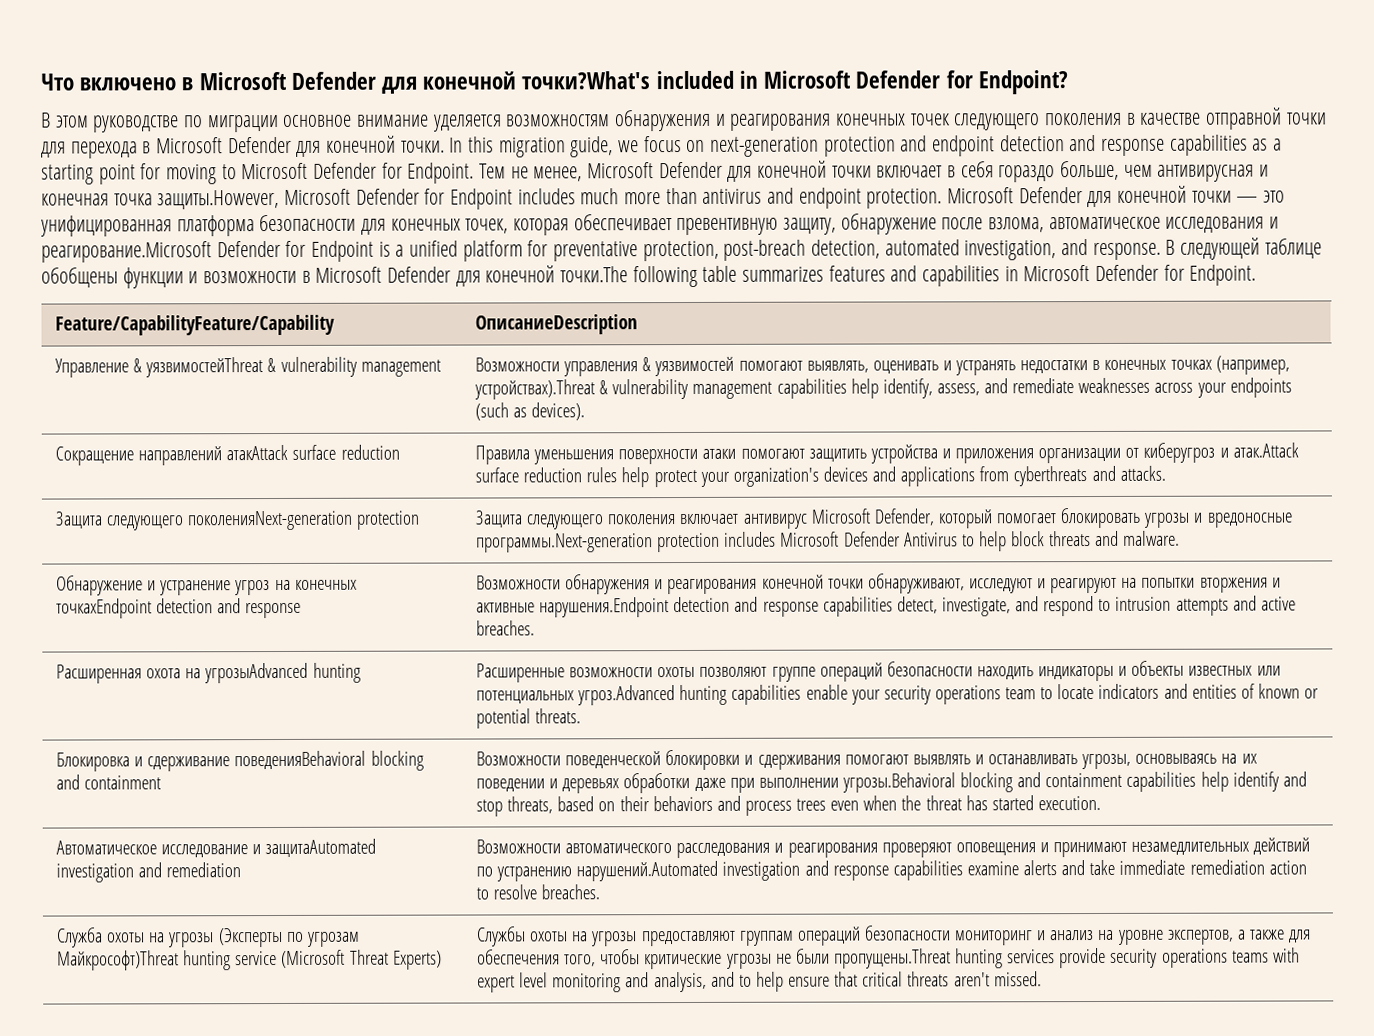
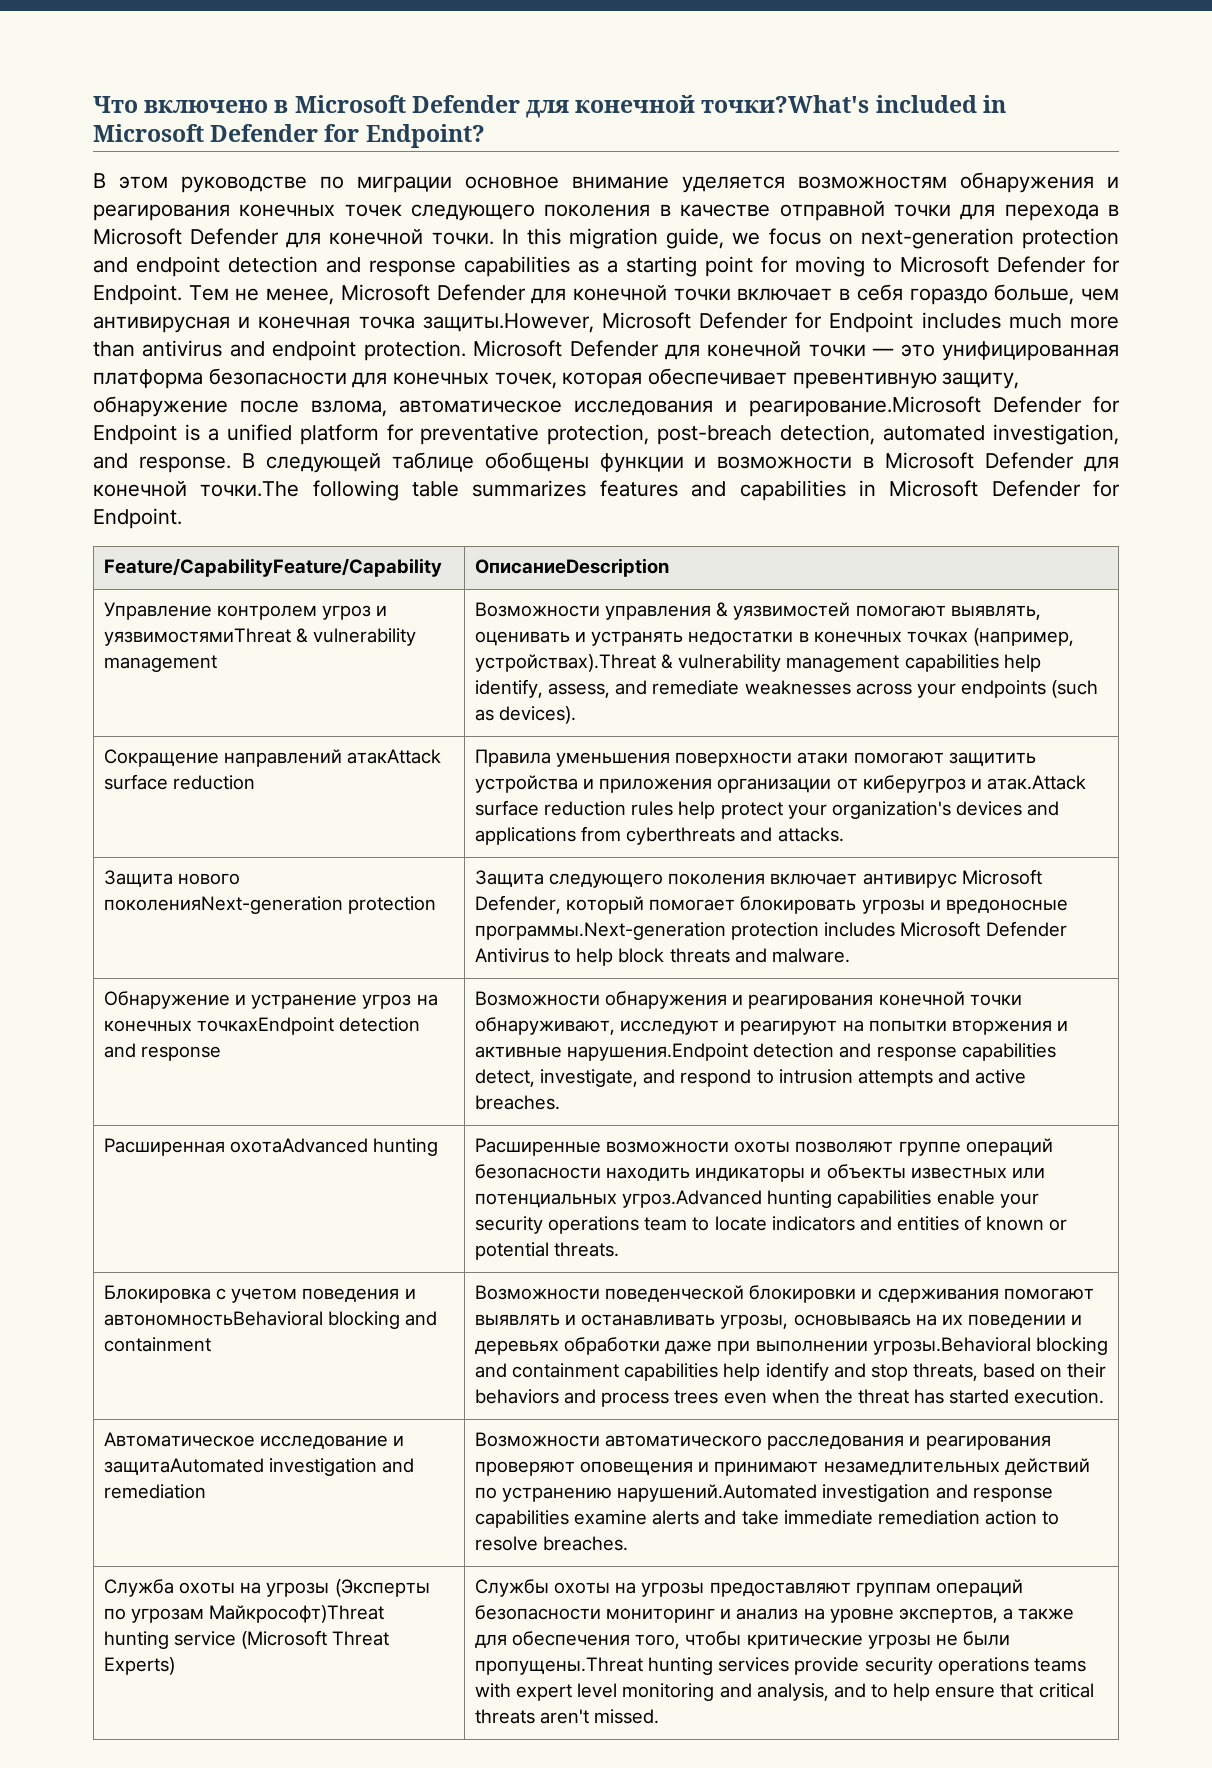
[133,357,264,378] & уязвимостейThreat -> [217,605,388,620] [104,628,292,646] контролем угроз и уязвимостямиThreat
[106,515,185,531] следующего -> [178,873,241,885] нового
[146,662,309,684] охота на угрозыAdvanced -> [230,1138,369,1153] охотаAdvanced
[134,750,367,772] и сдерживание поведенияBehavioral -> [216,1288,416,1303] [104,1311,324,1326] с учетом поведения и автономностьBehavioral

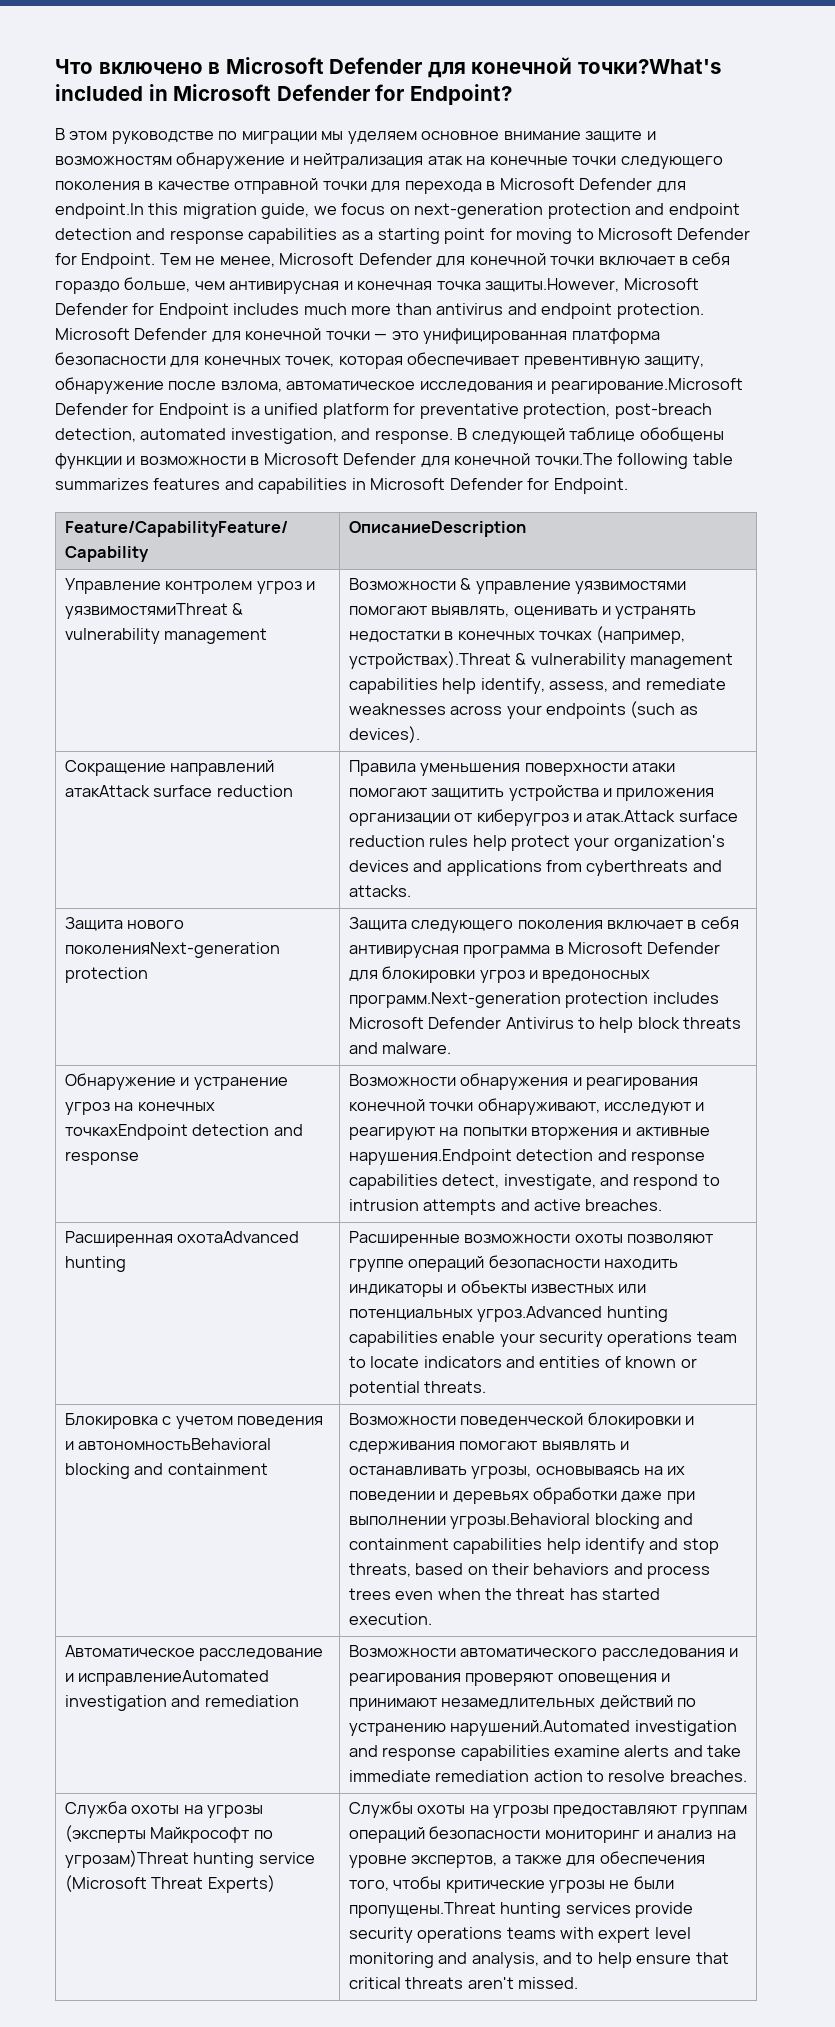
[465,172,1119,193] [93,204,402,221] основное внимание уделяется возможностям обнаружения и реагирования конечных точек -> [321,131,656,144] [55,152,617,169] мы уделяем основное внимание защите и возможностям обнаружение и нейтрализация атак на конечные точки
[329,229,519,245] конечной точки. In -> [55,203,144,219] endpoint.In
[605,602,851,620] управления & уязвимостей -> [460,578,686,594] & управление уязвимостями
[862,869,1042,888] [475,895,1068,914] [475,922,727,940] антивирус Microsoft Defender, который помогает блокировать угрозы и вредоносные программы.Next-generation -> [687,916,739,929] [348,942,721,958] [348,966,651,983] [348,992,561,1008] в себя антивирусная программа в Microsoft Defender для блокировки угроз и вредоносных программ.Next-generation
[260,1435,405,1449] [104,1458,265,1475] исследование и защитаAutomated -> [199,1648,324,1661] [64,1670,270,1686] расследование и исправлениеAutomated
[334,1579,430,1597] [104,1605,385,1623] (Эксперты по угрозам Майкрософт)Threat -> [64,1825,273,1843] [64,1850,189,1868] (эксперты Майкрософт по угрозам)Threat

